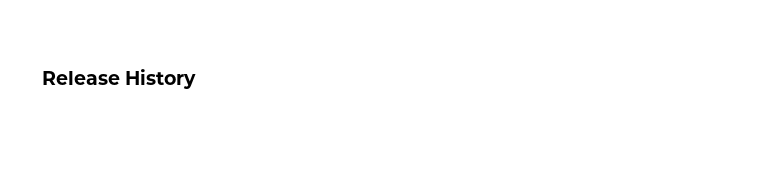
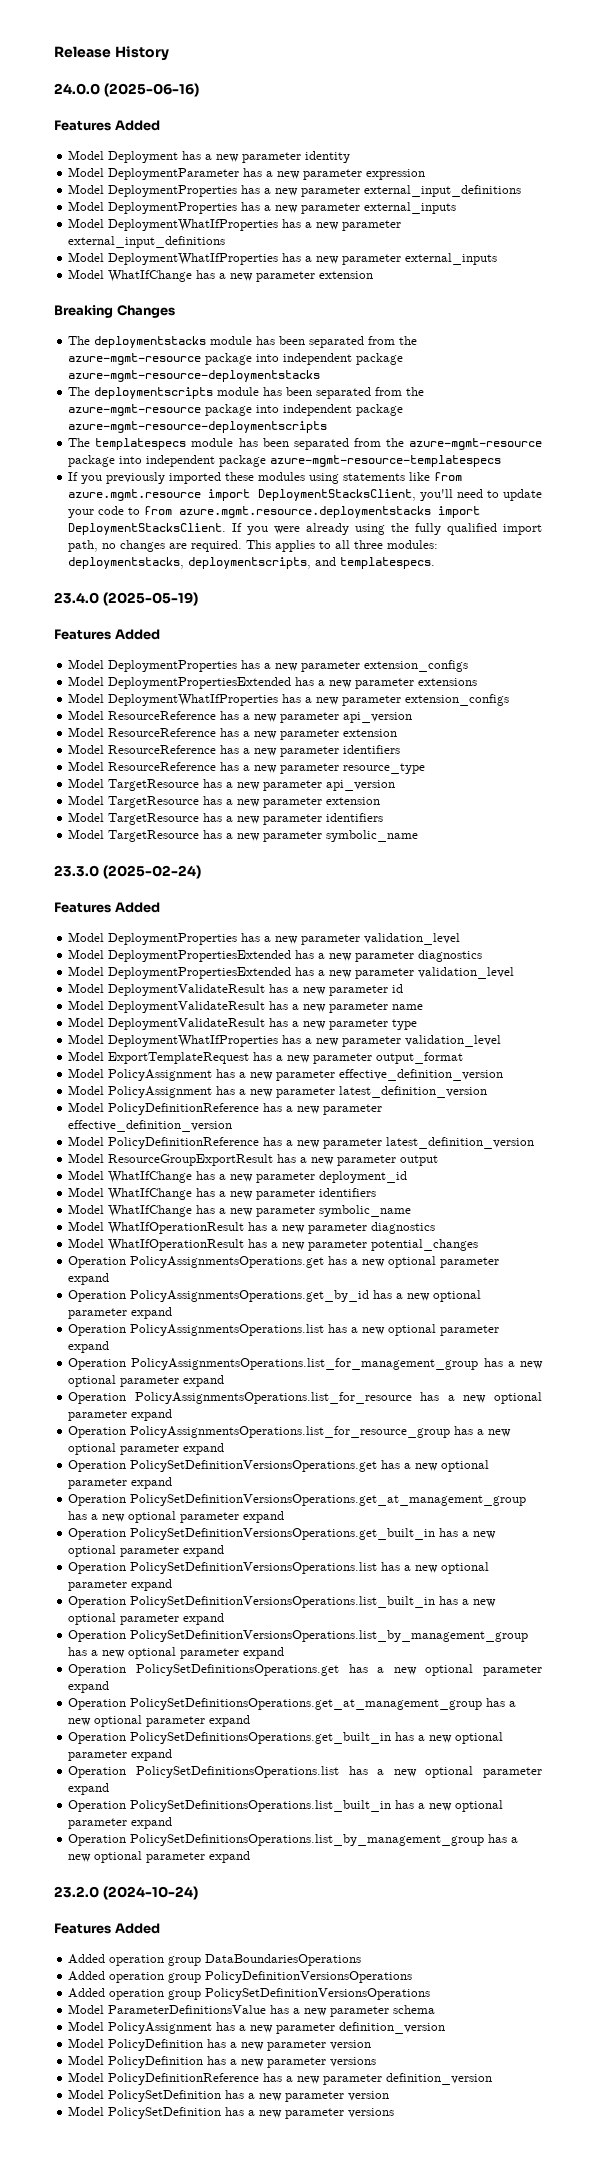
(197, 79) none -> [54,83,199,97] [54,120,160,131] [68,150,351,163] [68,167,426,180] [68,184,522,197] [68,201,457,214] [68,218,402,231] [68,236,226,248] [68,252,498,265] [68,269,374,282] [54,305,175,318] [68,336,418,348] [68,353,404,365] [68,370,321,382] [68,387,425,399] [68,404,404,416] [68,421,328,433] [68,438,542,450] [68,455,502,467] [68,472,463,484] [68,489,542,501] [68,506,481,518] [68,523,542,535] [68,540,439,552] [68,557,436,569] [54,592,198,606] [54,629,160,640] [68,659,469,672] [68,676,478,689] [68,693,510,706] [68,710,413,723] [68,727,398,740] [68,744,401,757] [68,761,426,774] [68,778,396,791] [68,795,381,808] [68,812,384,825] [68,829,419,842] [54,865,201,879] [54,902,160,913] [68,932,461,945] [68,949,483,962] [68,966,515,979] [68,983,404,996] [68,1000,424,1013] [68,1017,418,1030] [68,1034,502,1047] [68,1051,464,1064] [68,1068,504,1081] [68,1085,488,1098] [68,1102,383,1115] [68,1120,233,1132] [68,1136,535,1149] [68,1153,439,1166] [68,1170,408,1183] [68,1187,377,1200] [68,1204,412,1217] [68,1221,436,1234] [68,1238,479,1251] [68,1256,500,1268] [68,1273,110,1285] [68,1290,482,1302] [68,1307,173,1319] [68,1324,500,1336] [68,1341,110,1353] [68,1358,543,1370] [68,1375,225,1387] [68,1392,542,1404] [68,1409,173,1421] [68,1426,512,1438] [68,1443,225,1455] [68,1460,490,1472] [68,1477,173,1489] [68,1494,527,1506] [68,1511,285,1523] [68,1528,497,1540] [68,1545,225,1557] [68,1562,490,1574] [68,1579,173,1591] [68,1596,497,1608] [68,1613,225,1625] [68,1630,529,1642] [68,1647,285,1659] [68,1664,542,1676] [68,1681,110,1693] [68,1698,517,1710] [68,1715,251,1727] [68,1732,504,1744] [68,1749,173,1761] [68,1766,542,1778] [68,1783,110,1795] [68,1800,504,1812] [68,1817,173,1829] [68,1834,519,1846] [68,1851,251,1863] [54,1886,198,1900] [54,1923,160,1934] [68,1954,362,1966] [68,1971,413,1983] [68,1988,431,2000] [68,2004,436,2017] [68,2021,446,2034] [68,2038,372,2051] [68,2055,377,2068] [68,2072,493,2085] [68,2089,390,2102] [68,2106,395,2119] // 24.0.0 (2025-06-16) // Features Added // Model Deployment has a new parameter identity // Model DeploymentParameter has a new parameter expression // Model DeploymentProperties has a new parameter external_input_definitions // Model DeploymentProperties has a new parameter external_inputs // Model DeploymentWhatIfProperties has a new parameter external_input_definitions // Model DeploymentWhatIfProperties has a new parameter external_inputs // Model WhatIfChange has a new parameter extension // Breaking Changes // The deploymentstacks module has been separated from the azure-mgmt-resource package into independent package azure-mgmt-resource-deploymentstacks // The deploymentscripts module has been separated from the azure-mgmt-resource package into independent package azure-mgmt-resource-deploymentscripts // The templatespecs module has been separated from the azure-mgmt-resource package into independent package azure-mgmt-resource-templatespecs // If you previously imported these modules using statements like from azure.mgmt.resource import DeploymentStacksClient, you'll need to update your code to from azure.mgmt.resource.deploymentstacks import DeploymentStacksClient. If you were already using the fully qualified import path, no changes are required. This applies to all three modules: deploymentstacks, deploymentscripts, and templatespecs. // 23.4.0 (2025-05-19) // Features Added // Model DeploymentProperties has a new parameter extension_configs // Model DeploymentPropertiesExtended has a new parameter extensions // Model DeploymentWhatIfProperties has a new parameter extension_configs // Model ResourceReference has a new parameter api_version // Model ResourceReference has a new parameter extension // Model ResourceReference has a new parameter identifiers // Model ResourceReference has a new parameter resource_type // Model TargetResource has a new parameter api_version // Model TargetResource has a new parameter extension // Model TargetResource has a new parameter identifiers // Model TargetResource has a new parameter symbolic_name // 23.3.0 (2025-02-24) // Features Added // Model DeploymentProperties has a new parameter validation_level // Model DeploymentPropertiesExtended has a new parameter diagnostics // Model DeploymentPropertiesExtended has a new parameter validation_level // Model DeploymentValidateResult has a new parameter id // Model DeploymentValidateResult has a new parameter name // Model DeploymentValidateResult has a new parameter type // Model DeploymentWhatIfProperties has a new parameter validation_level // Model ExportTemplateRequest has a new parameter output_format // Model PolicyAssignment has a new parameter effective_definition_version // Model PolicyAssignment has a new parameter latest_definition_version // Model PolicyDefinitionReference has a new parameter effective_definition_version // Model PolicyDefinitionReference has a new parameter latest_definition_version // Model ResourceGroupExportResult has a new parameter output // Model WhatIfChange has a new parameter deployment_id // Model WhatIfChange has a new parameter identifiers // Model WhatIfChange has a new parameter symbolic_name // Model WhatIfOperationResult has a new parameter diagnostics // Model WhatIfOperationResult has a new parameter potential_changes // Operation PolicyAssignmentsOperations.get has a new optional parameter expand // Operation PolicyAssignmentsOperations.get_by_id has a new optional parameter expand // Operation PolicyAssignmentsOperations.list has a new optional parameter expand // Operation PolicyAssignmentsOperations.list_for_management_group has a new optional parameter expand // Operation PolicyAssignmentsOperations.list_for_resource has a new optional parameter expand // Operation PolicyAssignmentsOperations.list_for_resource_group has a new optional parameter expand // Operation PolicySetDefinitionVersionsOperations.get has a new optional parameter expand // Operation PolicySetDefinitionVersionsOperations.get_at_management_group has a new optional parameter expand // Operation PolicySetDefinitionVersionsOperations.get_built_in has a new optional parameter expand // Operation PolicySetDefinitionVersionsOperations.list has a new optional parameter expand // Operation PolicySetDefinitionVersionsOperations.list_built_in has a new optional parameter expand // Operation PolicySetDefinitionVersionsOperations.list_by_management_group has a new optional parameter expand // Operation PolicySetDefinitionsOperations.get has a new optional parameter expand // Operation PolicySetDefinitionsOperations.get_at_management_group has a new optional parameter expand // Operation PolicySetDefinitionsOperations.get_built_in has a new optional parameter expand // Operation PolicySetDefinitionsOperations.list has a new optional parameter expand // Operation PolicySetDefinitionsOperations.list_built_in has a new optional parameter expand // Operation PolicySetDefinitionsOperations.list_by_management_group has a new optional parameter expand // 23.2.0 (2024-10-24) // Features Added // Added operation group DataBoundariesOperations // Added operation group PolicyDefinitionVersionsOperations // Added operation group PolicySetDefinitionVersionsOperations // Model ParameterDefinitionsValue has a new parameter schema // Model PolicyAssignment has a new parameter definition_version // Model PolicyDefinition has a new parameter version // Model PolicyDefinition has a new parameter versions // Model PolicyDefinitionReference has a new parameter definition_version // Model PolicySetDefinition has a new parameter version // Model PolicySetDefinition has a new parameter versions

